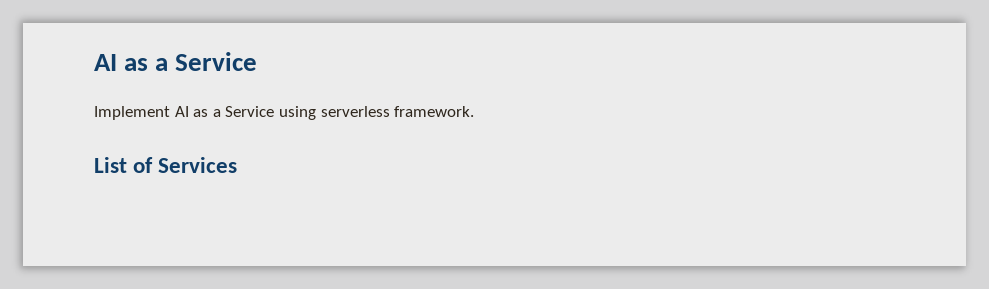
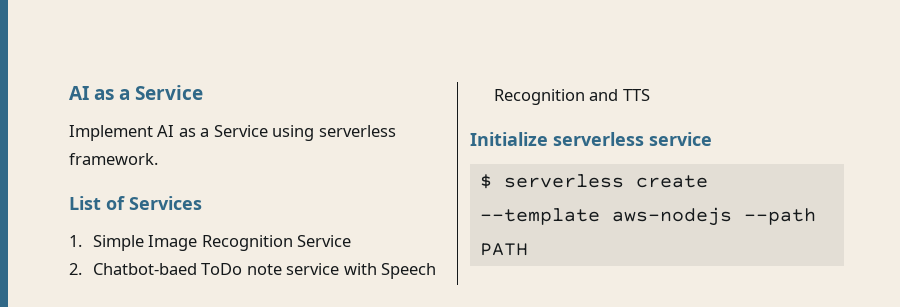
(238, 165) none -> [69,235,352,251] [69,263,436,279] [493,89,650,105] [470,132,712,146] [479,174,708,189] [479,207,816,226] [479,243,528,256] // 1. Simple Image Recognition Service // 2. Chatbot-baed ToDo note service with Speech Recognition and TTS // Initialize serverless service // $ serverless create --template aws-nodejs --path PATH

